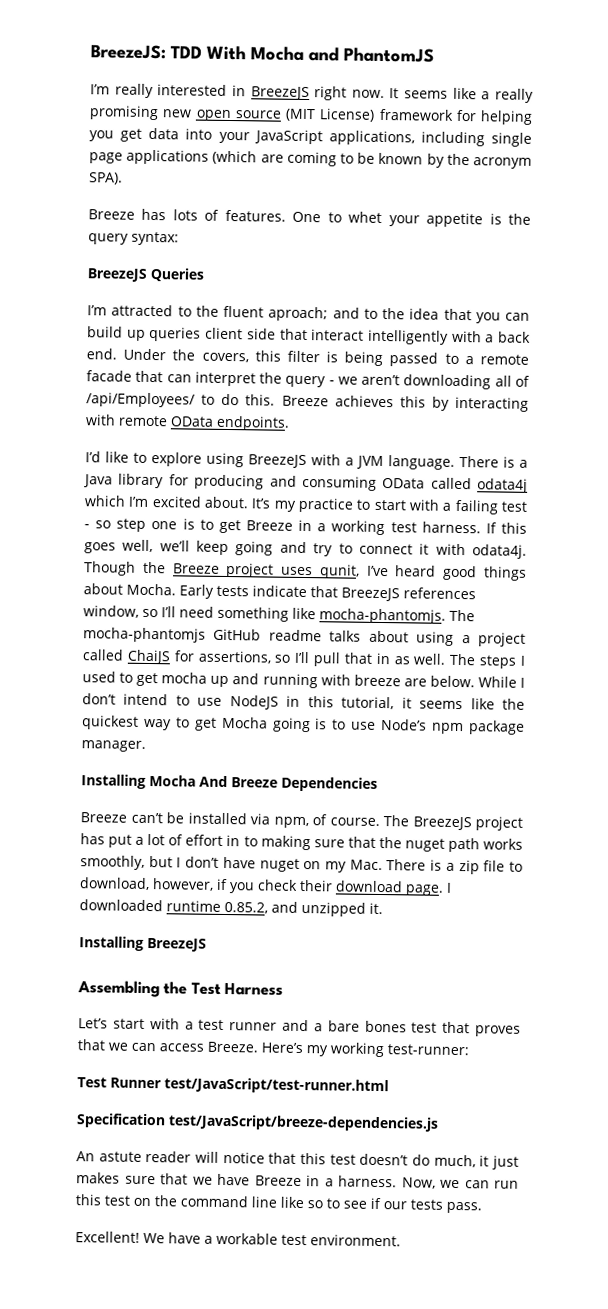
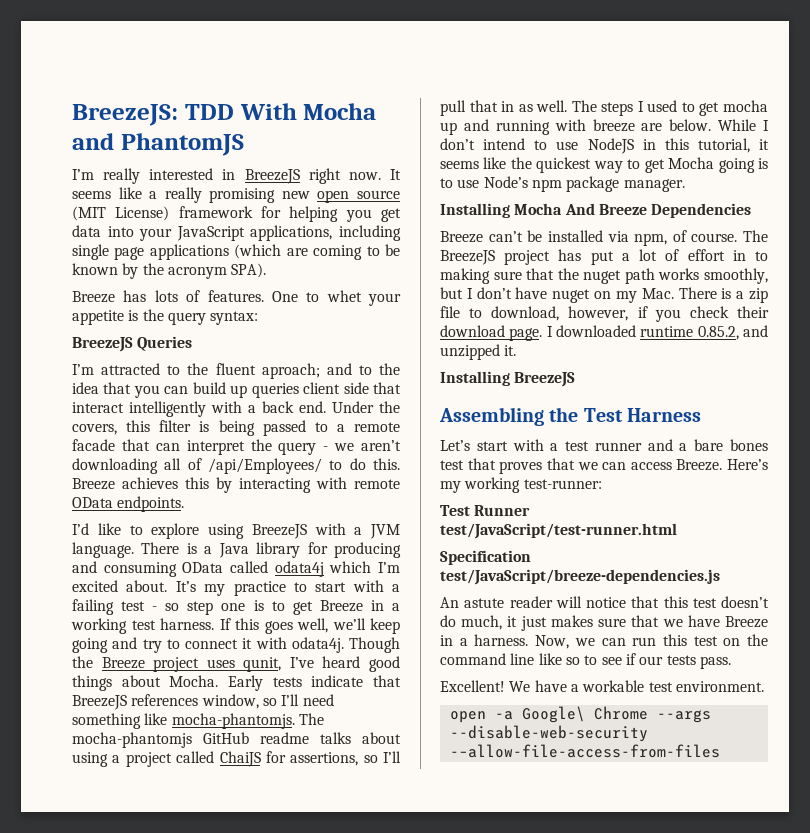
(401, 1240) none -> [449,706,711,723] [449,725,648,742] [449,744,720,758] // open -a Google\ Chrome --args --disable-web-security -–allow-file-access-from-files

